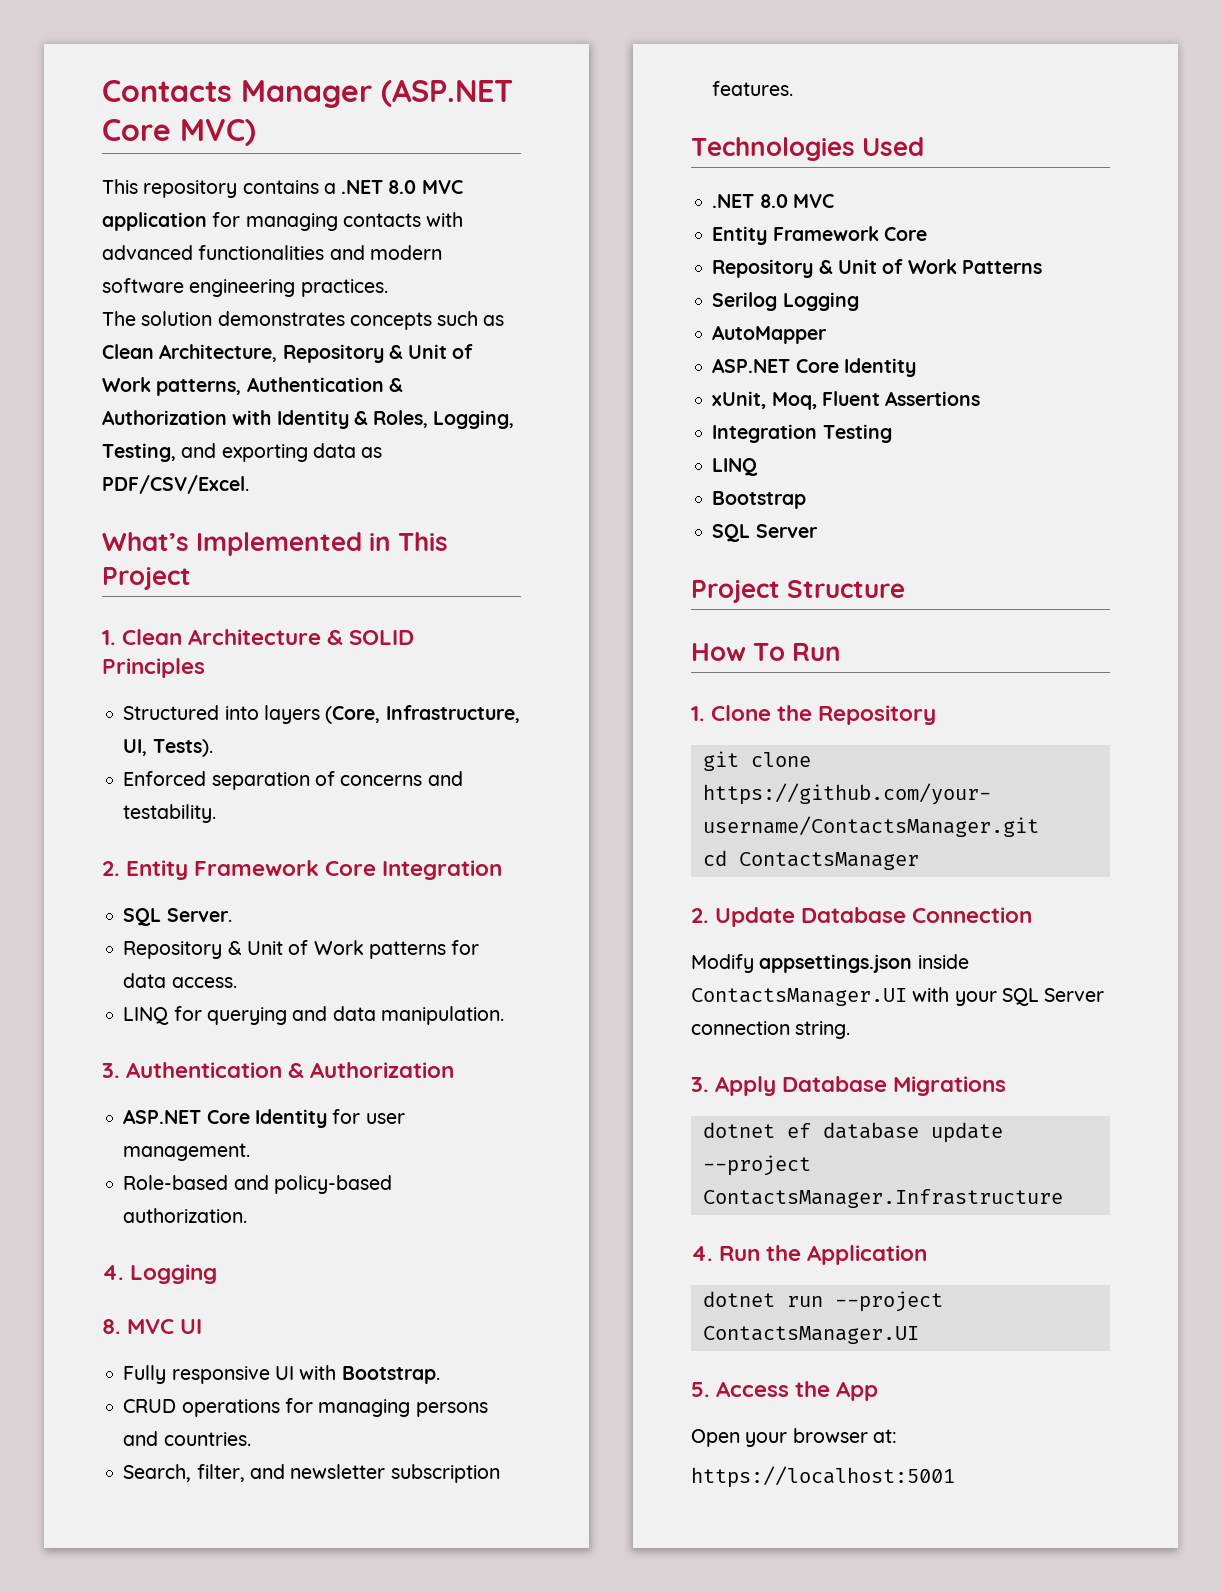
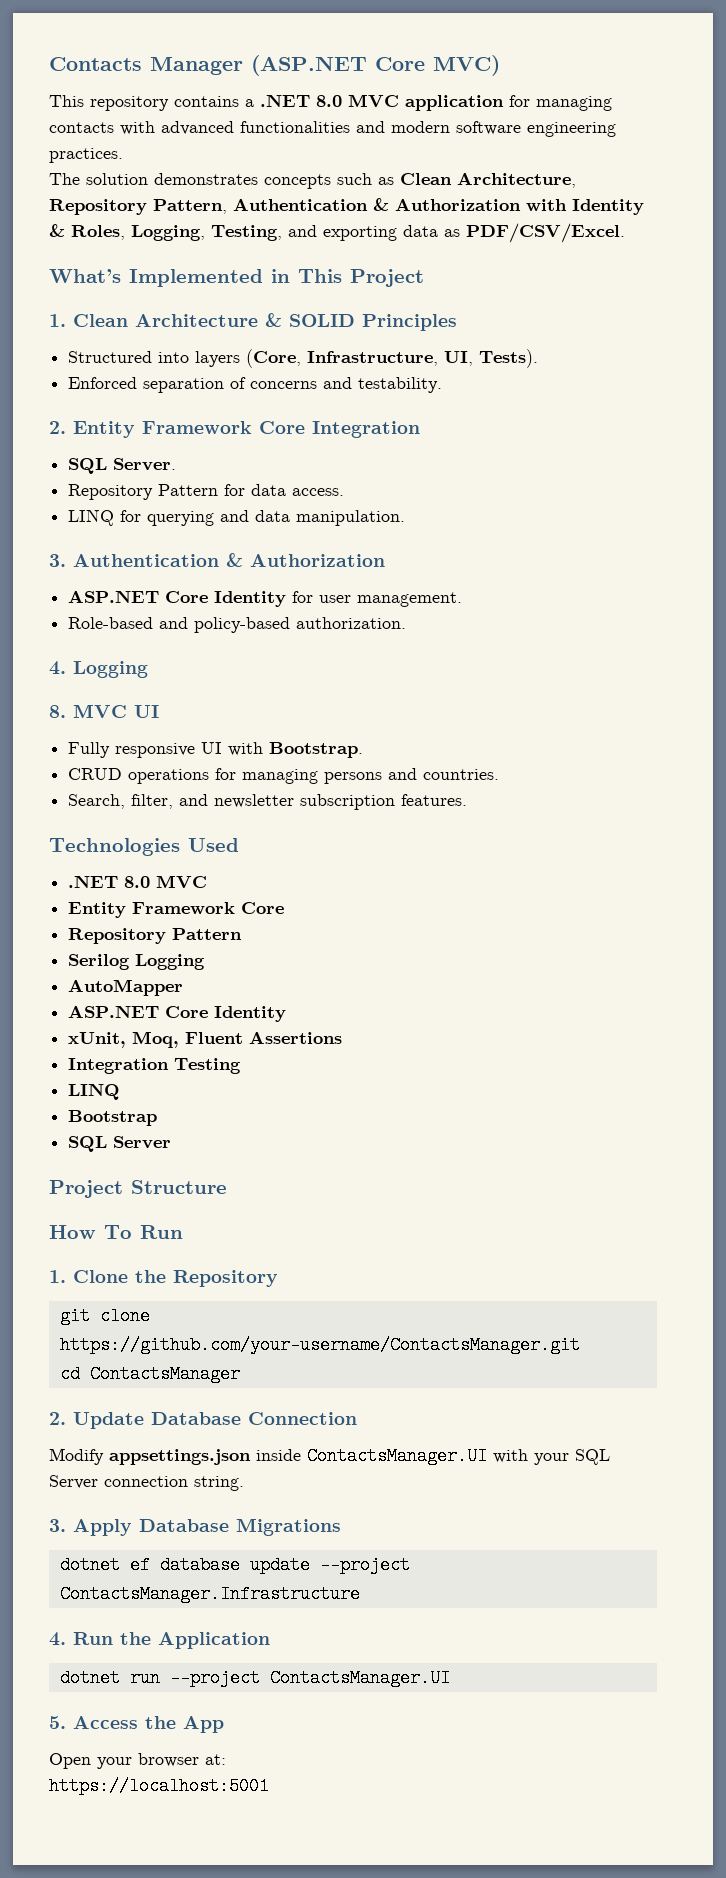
[388,344,474,359] [102,377,242,396] & Unit of Work patterns, -> [153,199,227,214] Pattern,
[227,940,446,959] & Unit of Work patterns -> [158,484,219,496] Pattern
[818,259,1042,274] & Unit of Work Patterns -> [172,928,243,940] Pattern

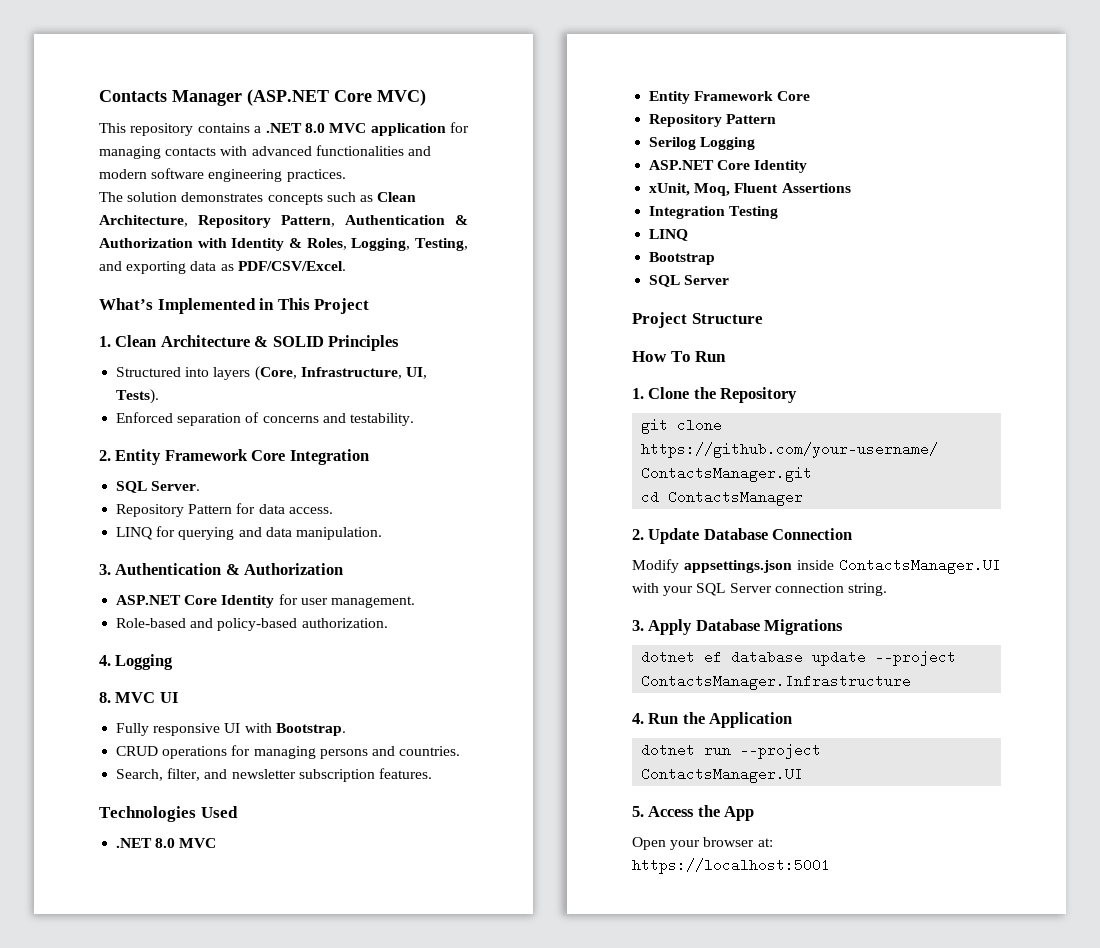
[68,979,184,996] // AutoMapper -> (756, 143) none

